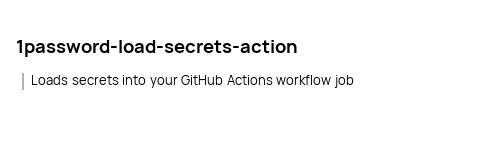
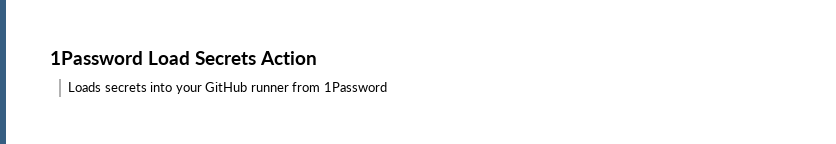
[16,40,298,57] 1password-load-secrets-action -> [50,51,317,65] 1Password Load Secrets Action
[226,75,354,88] Actions workflow job -> [250,82,387,92] runner from 1Password

